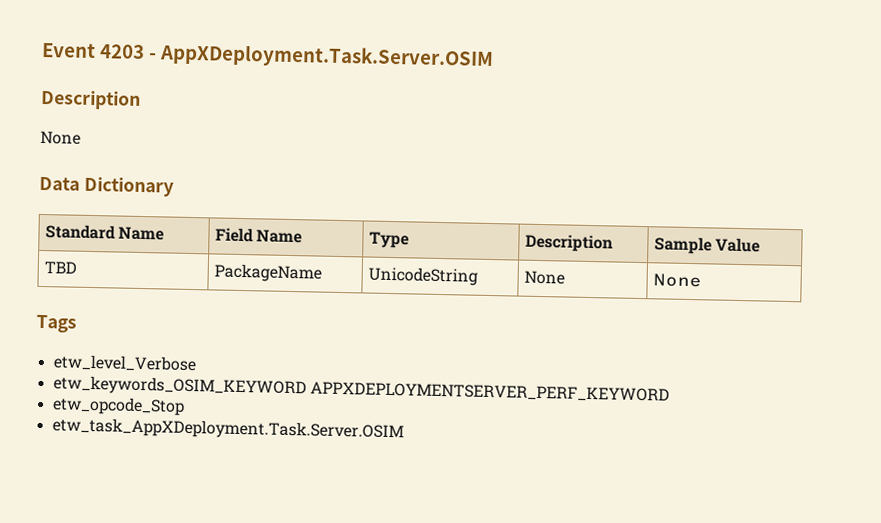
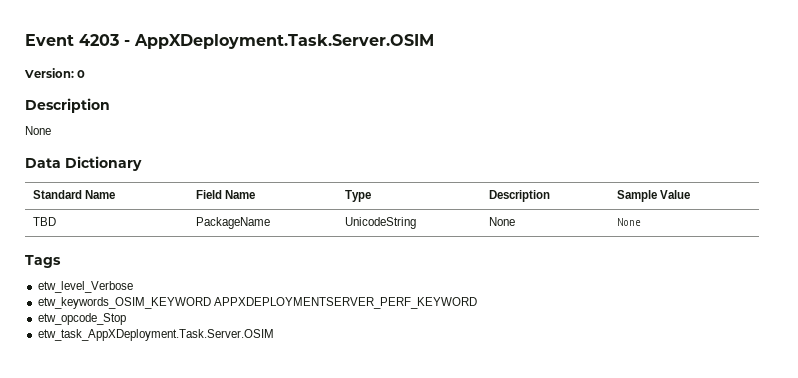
(494, 57) none -> [24,68,86,78] // Version: 0

